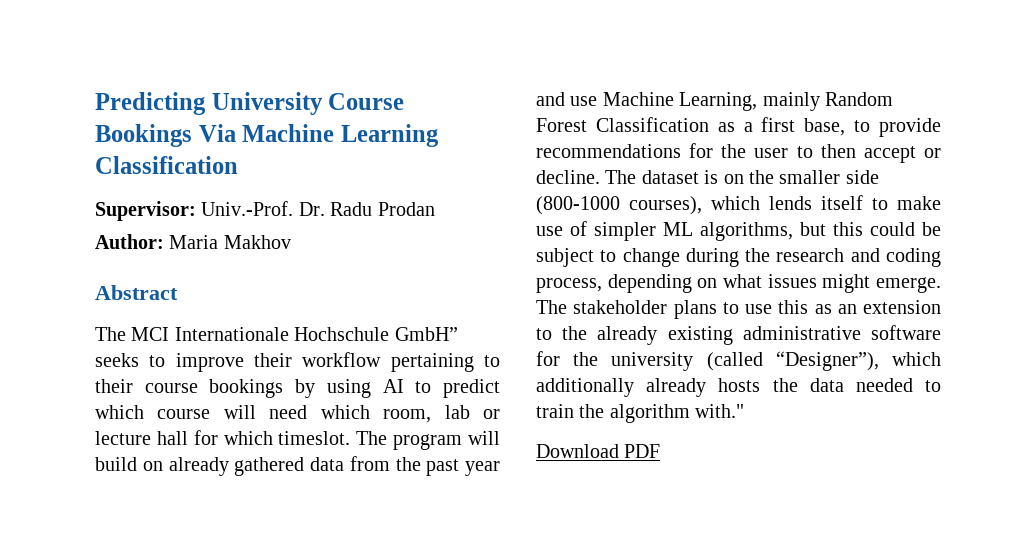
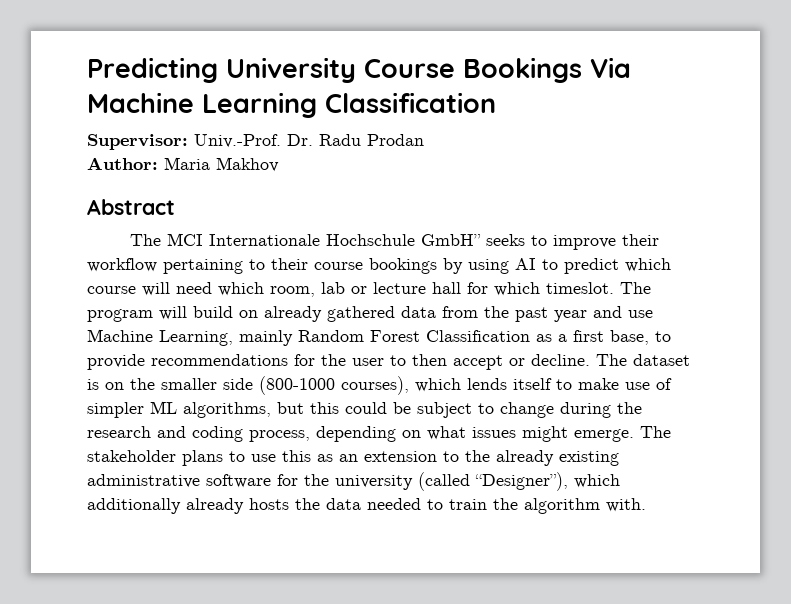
[695,404,745,418] [536,444,661,458] with." // Download PDF -> [606,498,646,512] with.

